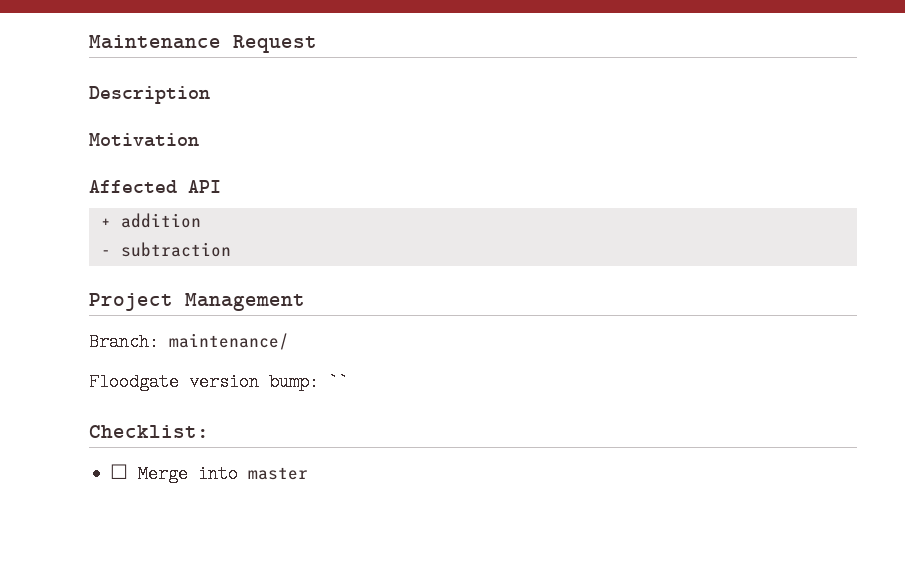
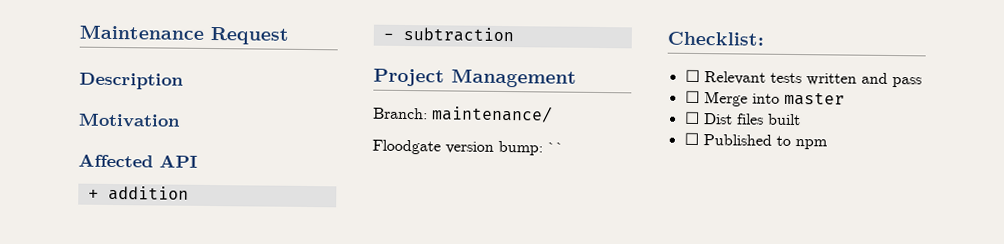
[138,465,309,483] Merge into master -> [703,71,922,88] [684,90,845,107] [683,111,801,126] [683,132,828,150] Relevant tests written and pass // ☐ Merge into master // ☐ Dist files built // ☐ Published to npm

